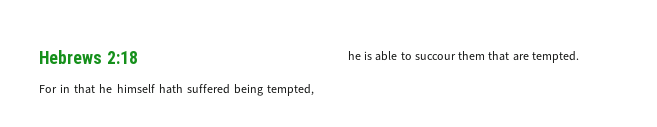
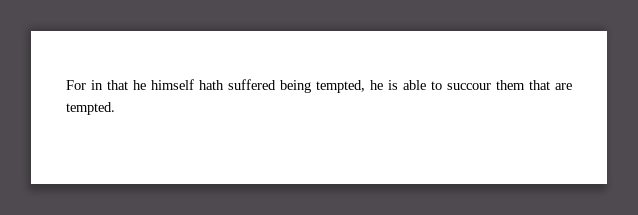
[39,50,138,64] Hebrews 2:18 // -> (66, 85) none

